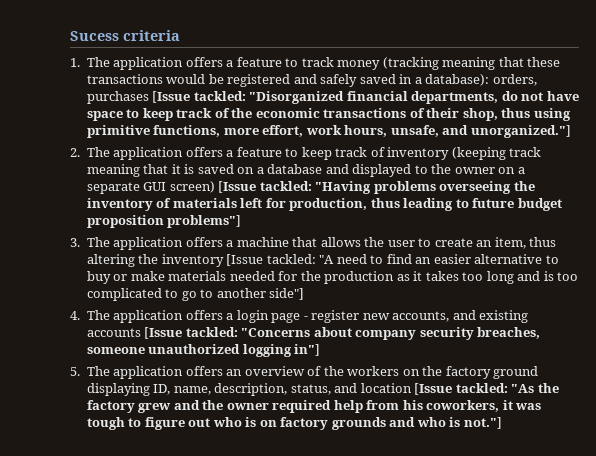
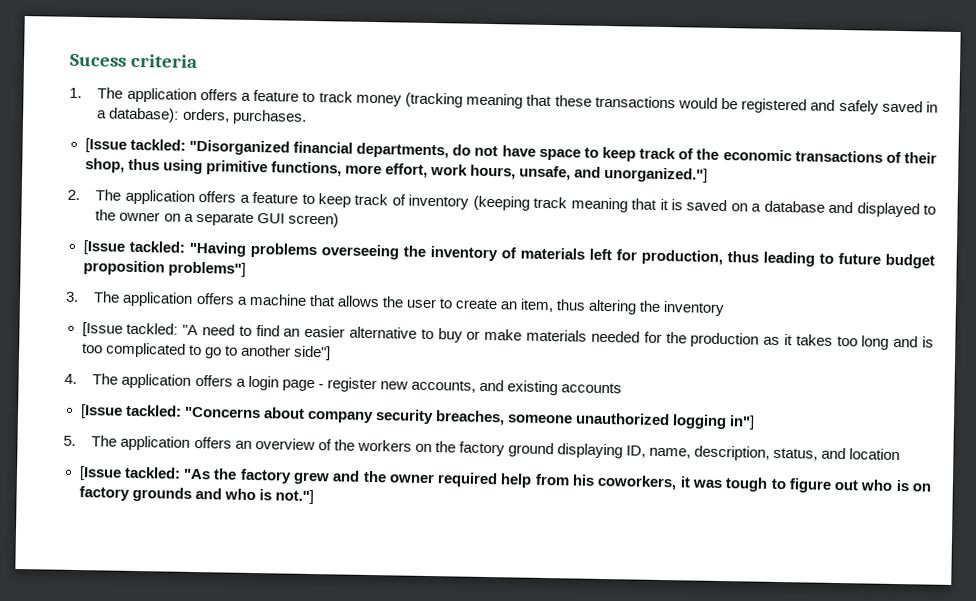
[86,91,149,104] purchases -> [231,109,307,125] purchases. //
(215, 187) none -> (339, 220) //
(224, 260) none -> (726, 309) //
(141, 332) none -> (623, 388) //
(412, 388) none -> (901, 454) //

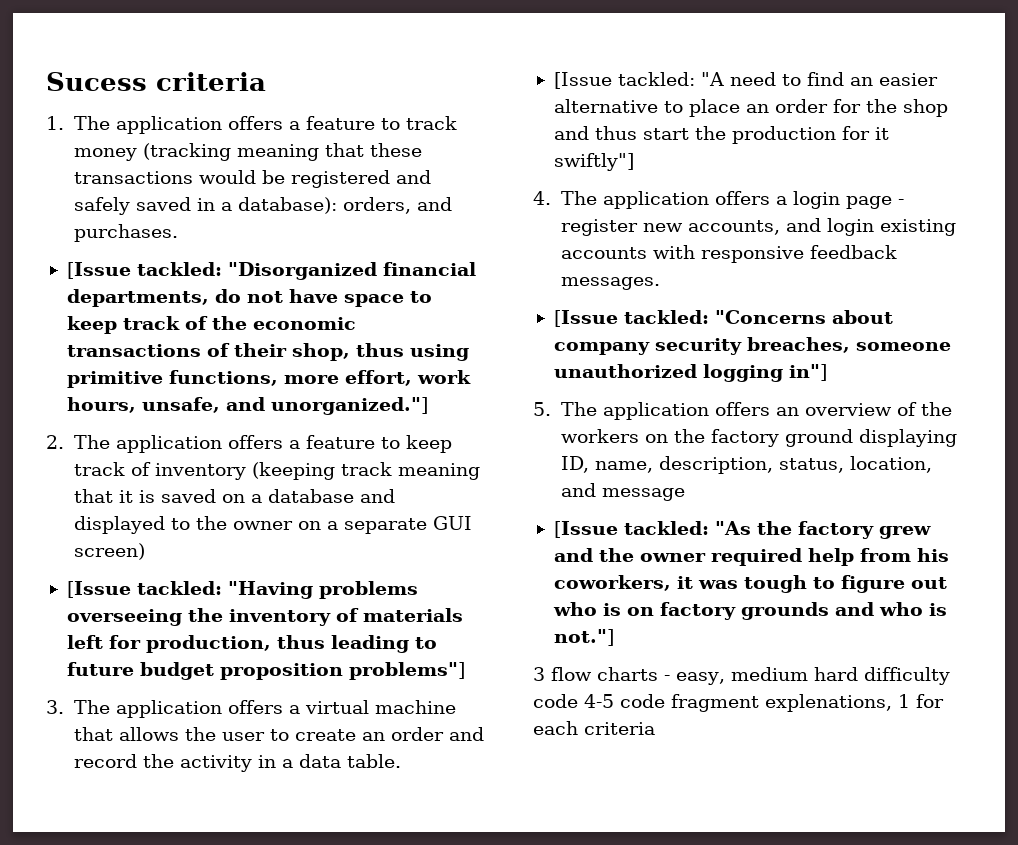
(230, 115) none -> [416,197,452,211] and
(248, 300) none -> [304,700,369,714] virtual
[520,298,726,317] item, thus altering the inventory -> [390,727,484,741] [73,754,401,772] order and record the activity in a data table.
[437,328,934,350] [81,342,331,361] buy or make materials needed for the production as it takes too long and is too complicated to go to another side"] -> [688,99,948,117] [553,126,889,144] [553,153,634,171] place an order for the shop and thus start the production for it swiftly"]
(504, 385) none -> [826,218,874,236] login
(623, 388) none -> [652,245,897,263] [560,277,660,290] with responsive feedback messages.
[821,447,901,461] and location -> [850,456,933,473] [560,483,685,501] location, and message
(314, 497) none -> [533,667,950,685] [533,694,944,712] [533,721,655,735] // 3 flow charts - easy, medium hard difficulty code 4-5 code fragment explenations, 1 for each criteria

